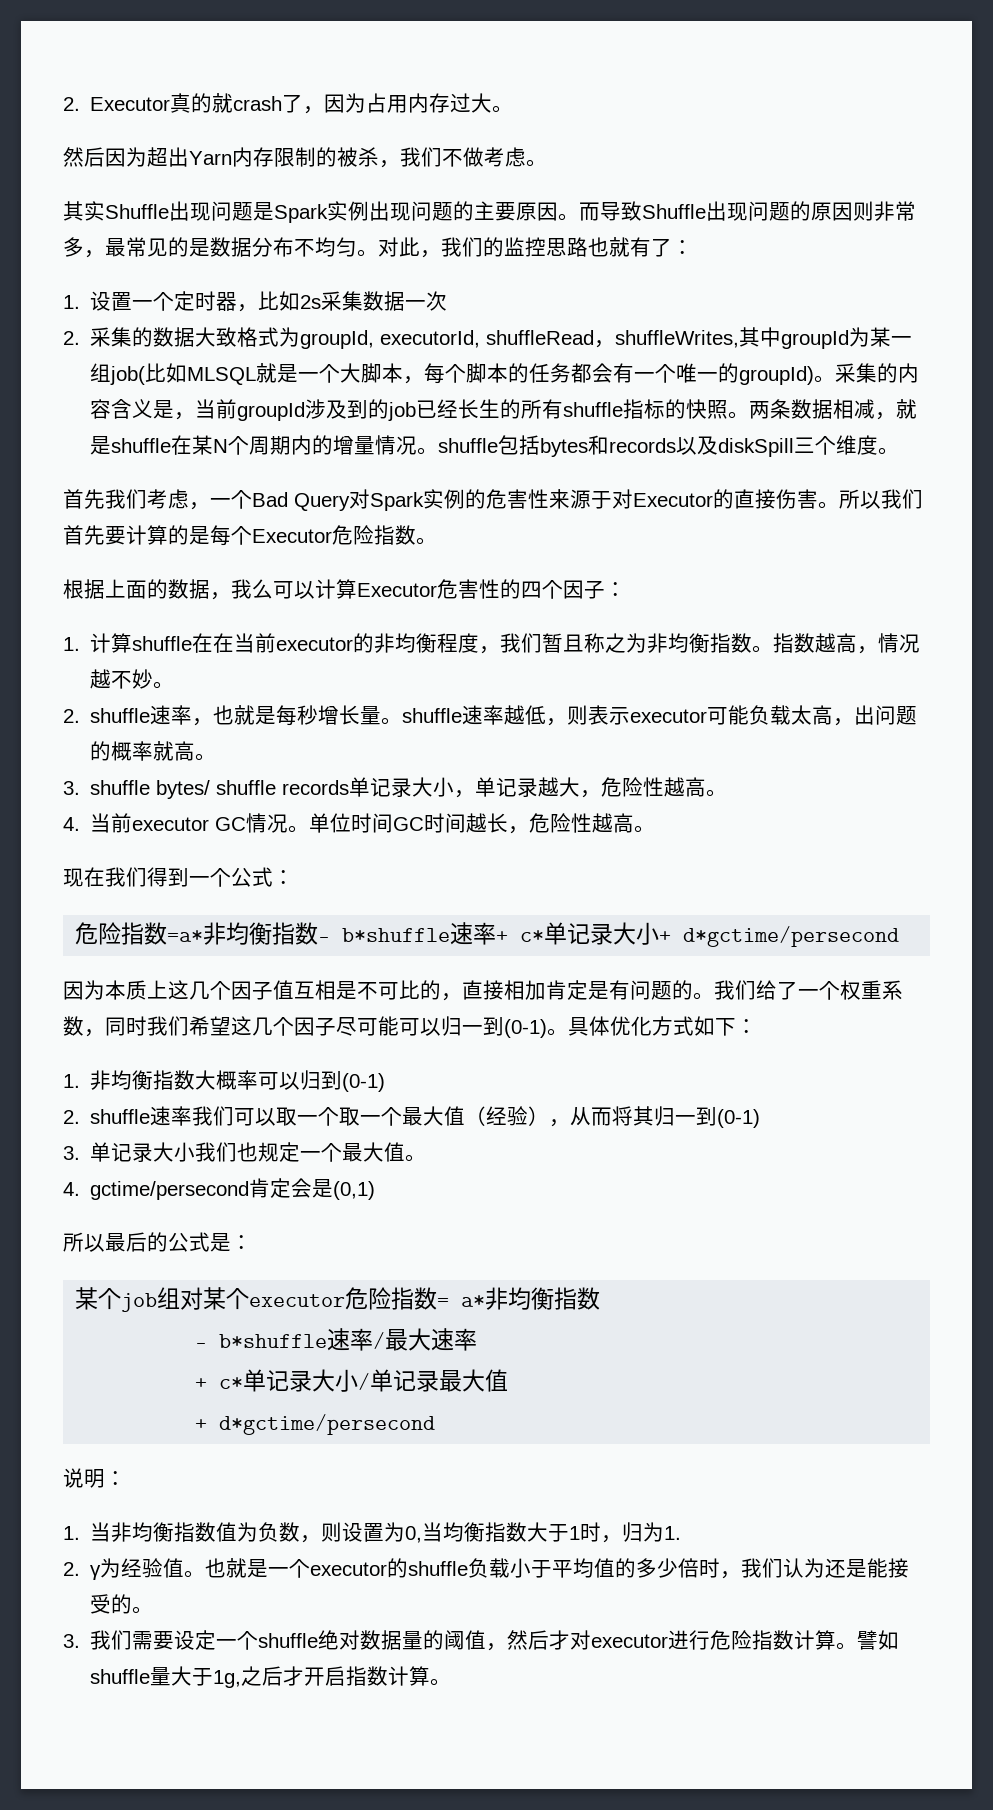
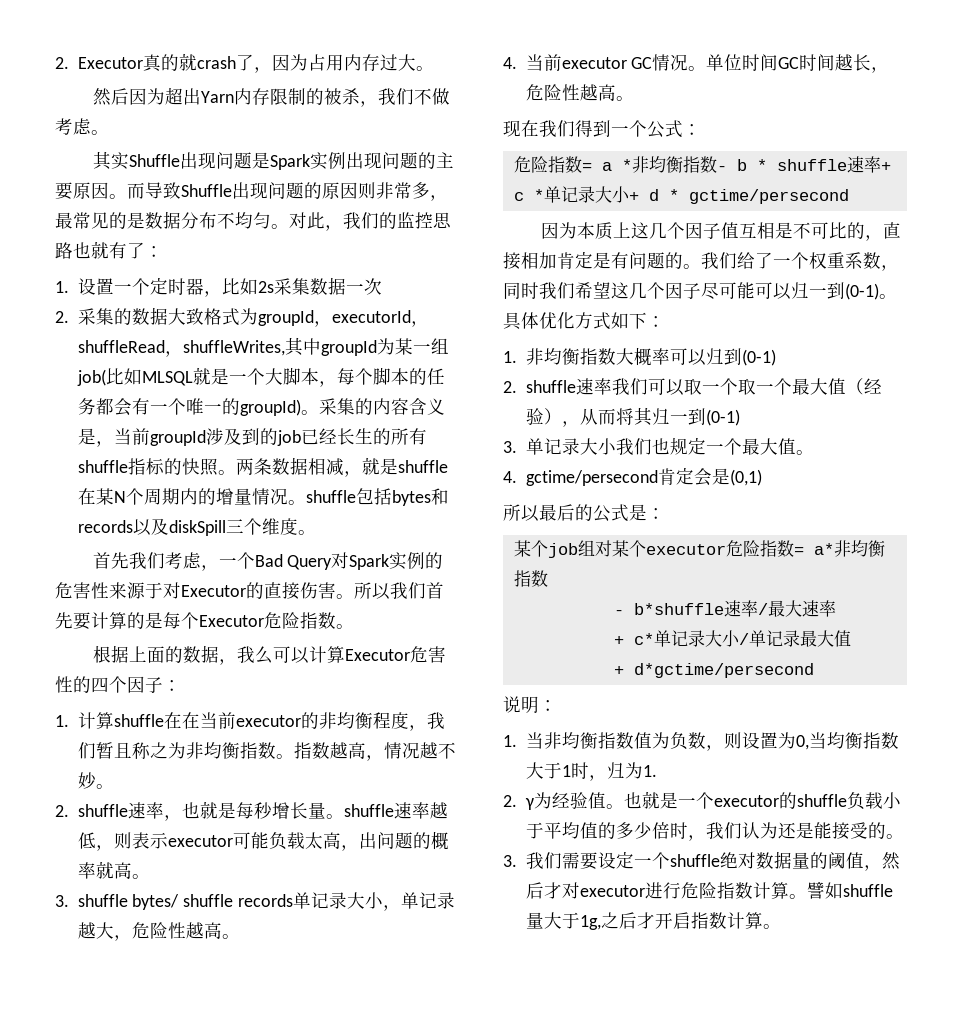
[300,330,481,349] groupId, executorId, -> [257,310,429,327] groupId，executorId，
[167,930,204,942] =a* -> [581,159,632,171] = a *
[342,922,545,945] b*shuffle速率+ c* -> [736,156,891,173] [513,189,544,201] b * shuffle速率+ c *
[683,926,900,947] d*gctime/persecond -> [648,189,849,204] d * gctime/persecond

